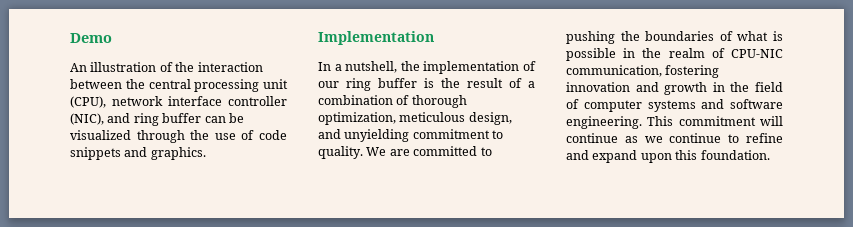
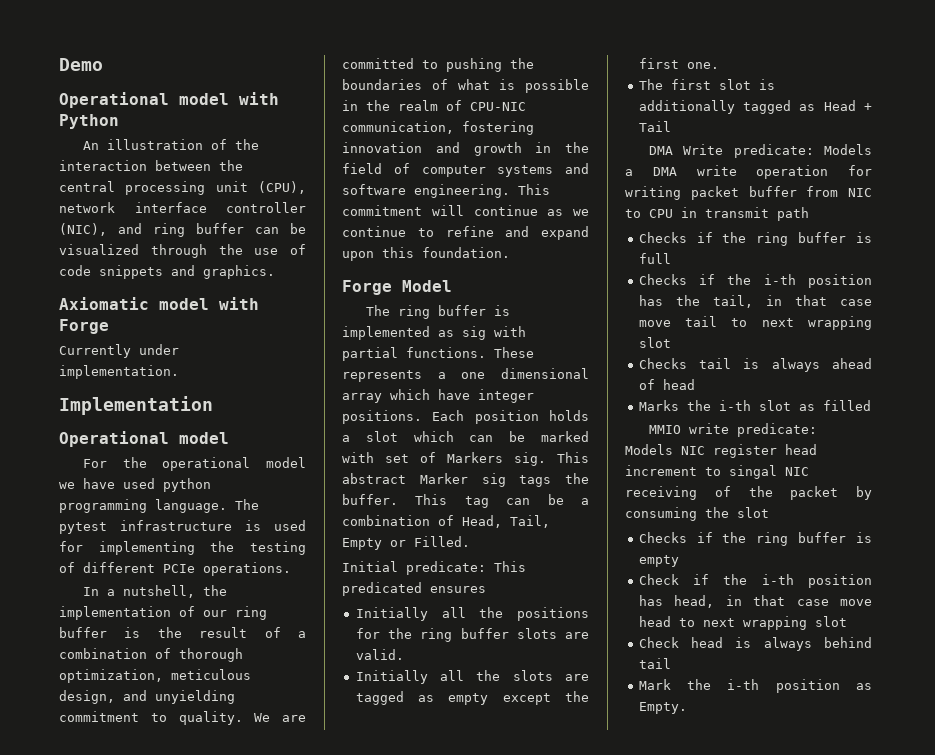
(112, 38) none -> [59,92,279,108] [59,114,119,129] // Operational model with Python
[318,31,434,45] Implementation -> [59,297,259,310] [59,319,109,334] [59,344,179,358] [59,365,179,379] [59,396,213,415] [59,431,229,447] [83,457,306,471] [59,478,211,492] [59,499,259,513] [59,520,306,534] [59,541,306,555] [59,562,291,576] Axiomatic model with Forge // Currently under implementation. // Implementation // Operational model // For the operational model we have used python programming language. The pytest infrastructure is used for implementing the testing of different PCIe operations.
(770, 155) none -> [342,280,452,295] [366,305,511,319] [342,326,526,340] [342,347,534,361] [342,368,589,382] [342,389,534,403] [342,410,589,424] [342,431,589,442] [342,452,589,466] [342,473,589,487] [342,494,589,508] [342,515,550,528] [342,536,470,550] [342,561,526,575] [342,582,486,596] [355,607,589,621] [355,628,589,642] [355,649,404,660] [355,670,589,684] [355,691,589,705] [638,58,719,69] [638,79,775,90] [638,100,872,114] [638,121,671,132] [649,144,872,158] [625,165,872,179] [625,186,872,200] [625,207,809,221] [638,232,872,246] [638,253,671,264] [638,274,872,288] [638,295,872,308] [638,316,872,330] [638,337,671,348] [638,358,872,372] [638,379,695,390] [638,400,871,411] [649,423,818,437] [625,444,817,458] [625,465,809,479] [625,486,872,500] [625,507,769,521] [638,532,872,546] [638,555,679,567] [638,574,872,588] [638,595,872,608] [638,616,847,630] [638,637,872,651] [638,658,671,669] [638,679,872,693] [638,702,687,714] // Forge Model // The ring buffer is implemented as sig with partial functions. These represents a one dimensional array which have integer positions. Each position holds a slot which can be marked with set of Markers sig. This abstract Marker sig tags the buffer. This tag can be a combination of Head, Tail, Empty or Filled. // Initial predicate: This predicated ensures // Initially all the positions for the ring buffer slots are valid. // Initially all the slots are tagged as empty except the first one. // The first slot is additionally tagged as Head + Tail // DMA Write predicate: Models a DMA write operation for writing packet buffer from NIC to CPU in transmit path // Checks if the ring buffer is full // Checks if the i-th position has the tail, in that case move tail to next wrapping slot // Checks tail is always ahead of head // Marks the i-th slot as filled // MMIO write predicate: Models NIC register head increment to singal NIC receiving of the packet by consuming the slot // Checks if the ring buffer is empty // Check if the i-th position has head, in that case move head to next wrapping slot // Check head is always behind tail // Mark the i-th position as Empty.

